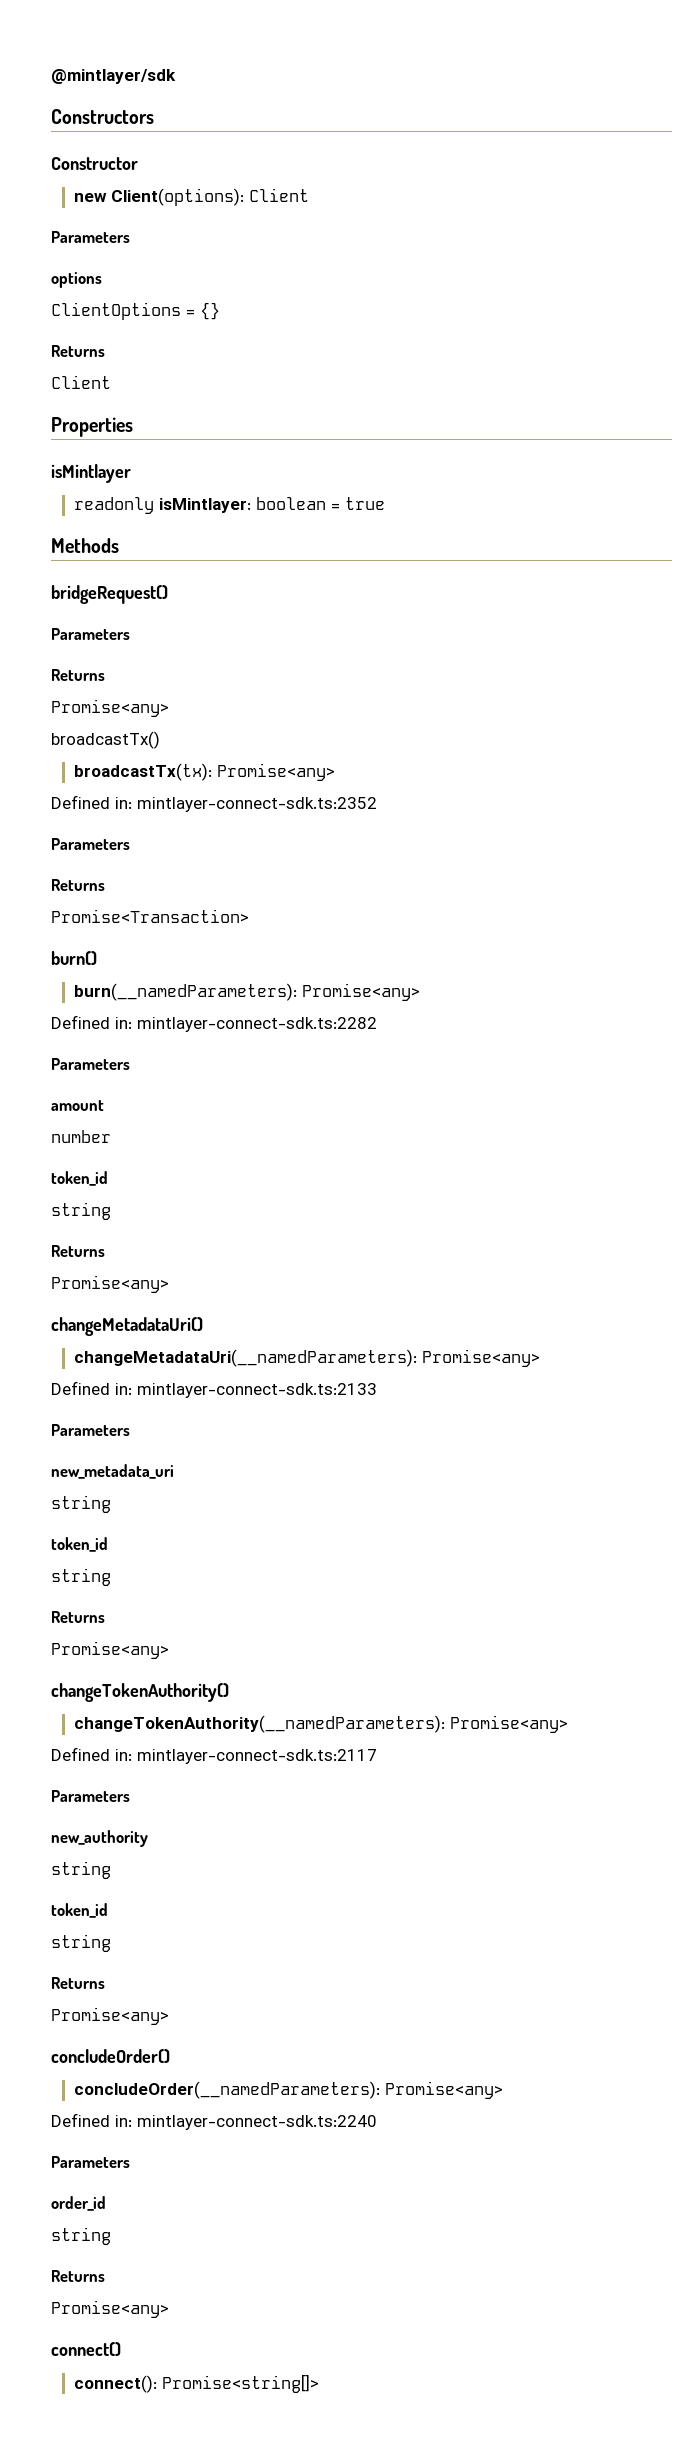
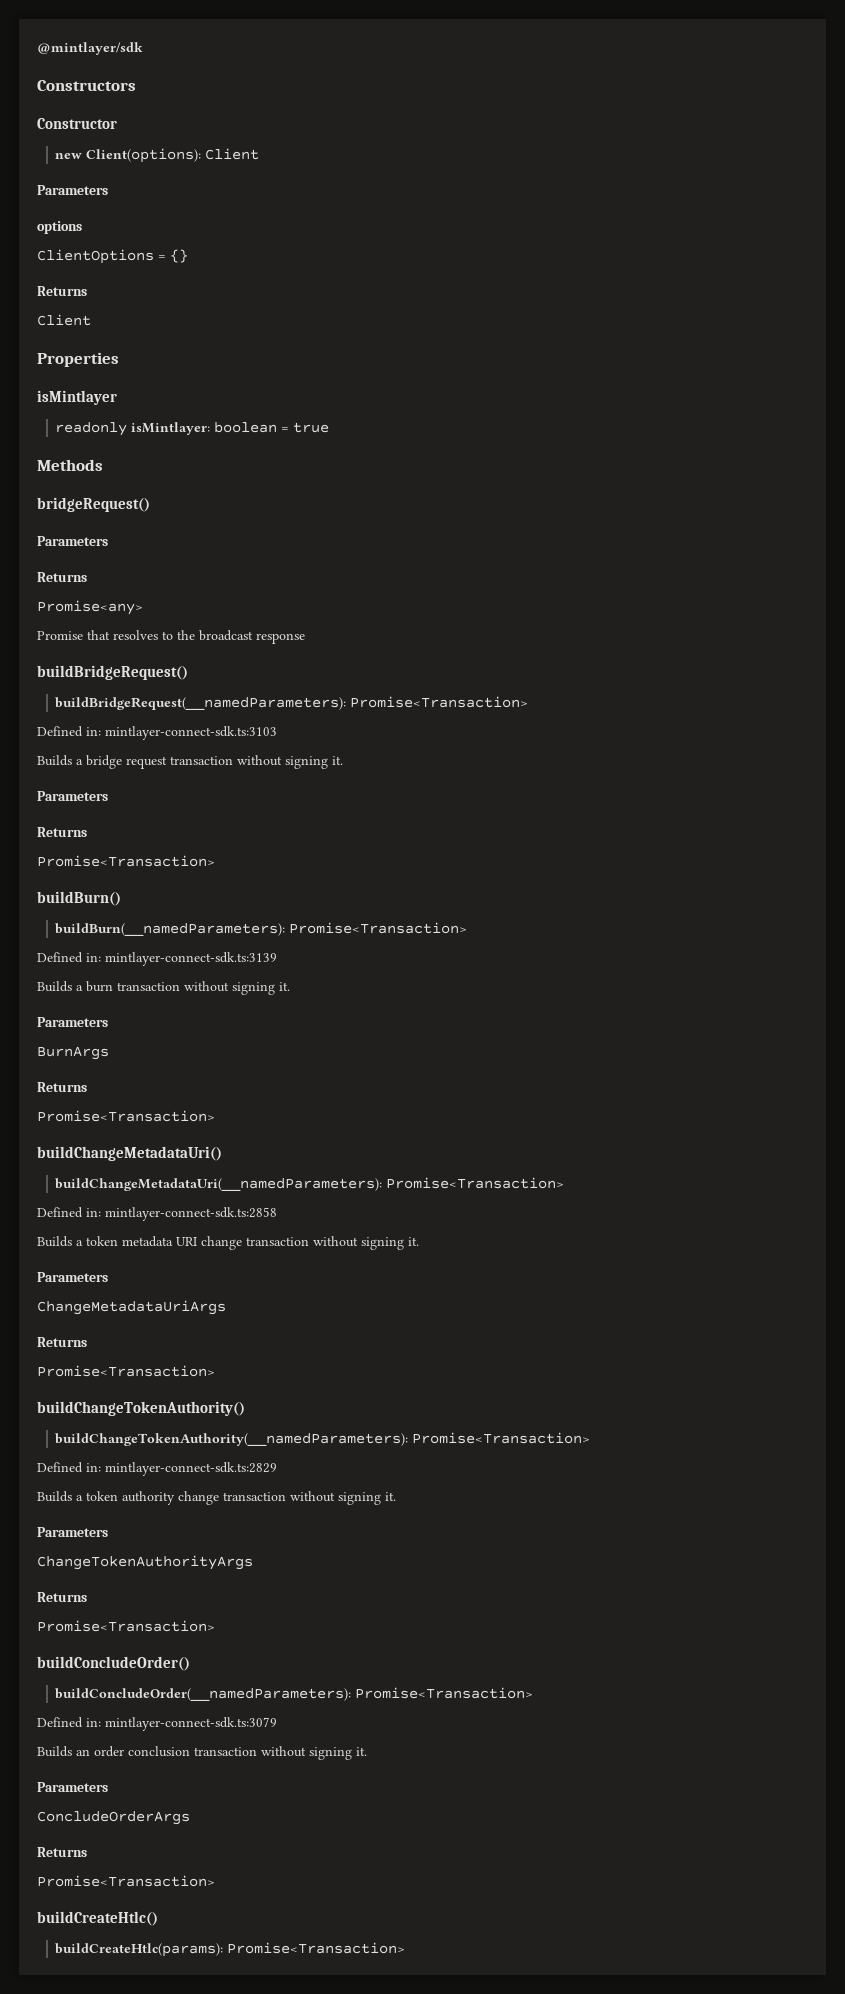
[51,731,160,749] [74,763,336,781] [51,795,377,812] broadcastTx() // broadcastTx(tx): Promise<any> // Defined in: mintlayer-connect-sdk.ts:2352 -> [37,630,305,644] [37,665,188,680] [55,696,529,710] [37,726,277,740] [37,755,343,769] Promise that resolves to the broadcast response // buildBridgeRequest() // buildBridgeRequest(__namedParameters): Promise<Transaction> // Defined in: mintlayer-connect-sdk.ts:3103 // Builds a bridge request transaction without signing it.
[51,951,97,966] [74,983,421,1001] [51,1015,377,1032] [51,1058,130,1070] [51,1100,104,1111] [51,1130,111,1143] [51,1171,108,1186] [51,1202,111,1220] [51,1245,105,1257] [51,1275,169,1293] [51,1317,203,1336] [74,1349,541,1367] [51,1381,377,1398] [51,1424,130,1436] [51,1464,174,1479] [51,1495,111,1513] [51,1537,108,1552] [51,1568,111,1586] [51,1611,105,1623] [51,1641,169,1659] [51,1683,229,1702] [74,1715,569,1733] [51,1747,377,1764] [51,1790,130,1802] [51,1830,148,1847] [51,1861,111,1879] [51,1903,108,1918] [51,1934,111,1952] [51,1977,105,1989] [51,2007,169,2025] [51,2049,170,2064] [74,2081,504,2099] [51,2113,377,2130] [51,2156,130,2168] [51,2196,106,2211] [51,2227,111,2245] [51,2270,105,2282] [51,2300,169,2318] [51,2342,121,2357] [74,2374,320,2393] burn() // burn(__namedParameters): Promise<any> // Defined in: mintlayer-connect-sdk.ts:2282 // Parameters // amount // number // token_id // string // Returns // Promise<any> // changeMetadataUri() // changeMetadataUri(__namedParameters): Promise<any> // Defined in: mintlayer-connect-sdk.ts:2133 // Parameters // new_metadata_uri // string // token_id // string // Returns // Promise<any> // changeTokenAuthority() // changeTokenAuthority(__namedParameters): Promise<any> // Defined in: mintlayer-connect-sdk.ts:2117 // Parameters // new_authority // string // token_id // string // Returns // Promise<any> // concludeOrder() // concludeOrder(__namedParameters): Promise<any> // Defined in: mintlayer-connect-sdk.ts:2240 // Parameters // order_id // string // Returns // Promise<any> // connect() // connect(): Promise<string[]> -> [37,891,121,906] [55,922,468,936] [37,952,277,966] [37,981,290,995] [37,1017,108,1027] [37,1046,109,1060] [37,1082,87,1092] [37,1110,215,1122] [37,1146,222,1161] [55,1177,565,1191] [37,1207,277,1221] [37,1236,419,1250] [37,1272,108,1282] [37,1300,226,1315] [37,1337,87,1347] [37,1365,215,1377] [37,1401,245,1416] [55,1432,591,1446] [37,1462,277,1476] [37,1491,396,1505] [37,1527,108,1537] [37,1555,253,1570] [37,1592,87,1602] [37,1620,215,1632] [37,1656,190,1671] [55,1687,534,1701] [37,1717,277,1731] [37,1746,367,1760] [37,1782,108,1792] [37,1811,190,1825] [37,1847,87,1857] [37,1875,215,1887] [37,1911,158,1926] [55,1942,406,1957] buildBurn() // buildBurn(__namedParameters): Promise<Transaction> // Defined in: mintlayer-connect-sdk.ts:3139 // Builds a burn transaction without signing it. // Parameters // BurnArgs // Returns // Promise<Transaction> // buildChangeMetadataUri() // buildChangeMetadataUri(__namedParameters): Promise<Transaction> // Defined in: mintlayer-connect-sdk.ts:2858 // Builds a token metadata URI change transaction without signing it. // Parameters // ChangeMetadataUriArgs // Returns // Promise<Transaction> // buildChangeTokenAuthority() // buildChangeTokenAuthority(__namedParameters): Promise<Transaction> // Defined in: mintlayer-connect-sdk.ts:2829 // Builds a token authority change transaction without signing it. // Parameters // ChangeTokenAuthorityArgs // Returns // Promise<Transaction> // buildConcludeOrder() // buildConcludeOrder(__namedParameters): Promise<Transaction> // Defined in: mintlayer-connect-sdk.ts:3079 // Builds an order conclusion transaction without signing it. // Parameters // ConcludeOrderArgs // Returns // Promise<Transaction> // buildCreateHtlc() // buildCreateHtlc(params): Promise<Transaction>

